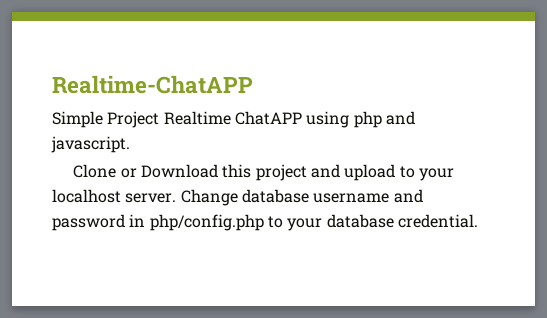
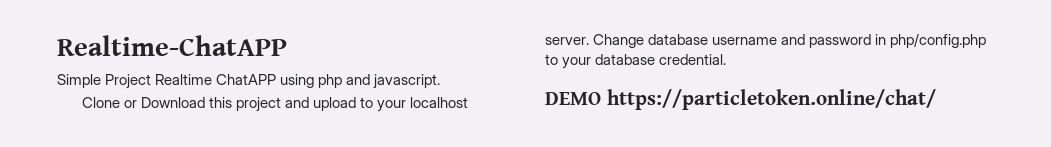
(478, 221) none -> [545,89,936,110] // DEMO https://particletoken.online/chat/

